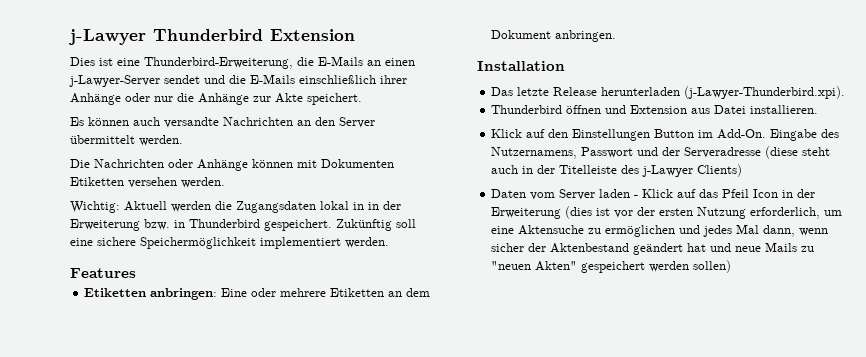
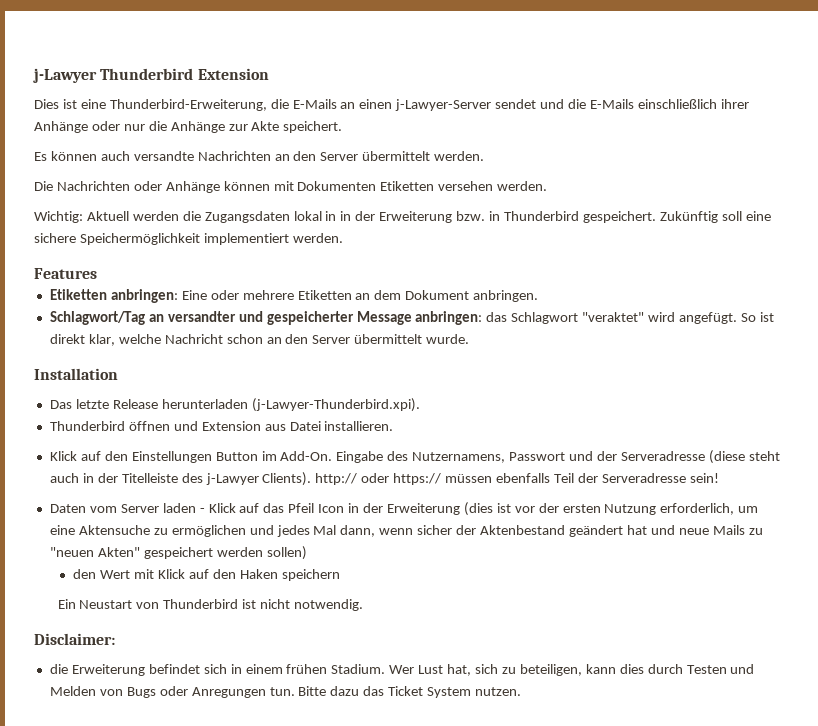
(617, 36) none -> [49,311,774,325] [49,334,470,346] // Schlagwort/Tag an versandter und gespeicherter Message anbringen: das Schlagwort "veraktet" wird angefügt. So ist direkt klar, welche Nachricht schon an den Server übermittelt wurde.
[697,164,743,177] Clients) -> [262,472,719,486] Clients). http:// oder https:// müssen ebenfalls Teil der Serveradresse sein!
(732, 266) none -> [73,569,340,581] [57,599,364,611] [34,633,115,645] [49,664,755,676] [49,686,522,698] // den Wert mit Klick auf den Haken speichern // Ein Neustart von Thunderbird ist nicht notwendig. // Disclaimer: // die Erweiterung befindet sich in einem frühen Stadium. Wer Lust hat, sich zu beteiligen, kann dies durch Testen und Melden von Bugs oder Anregungen tun. Bitte dazu das Ticket System nutzen.

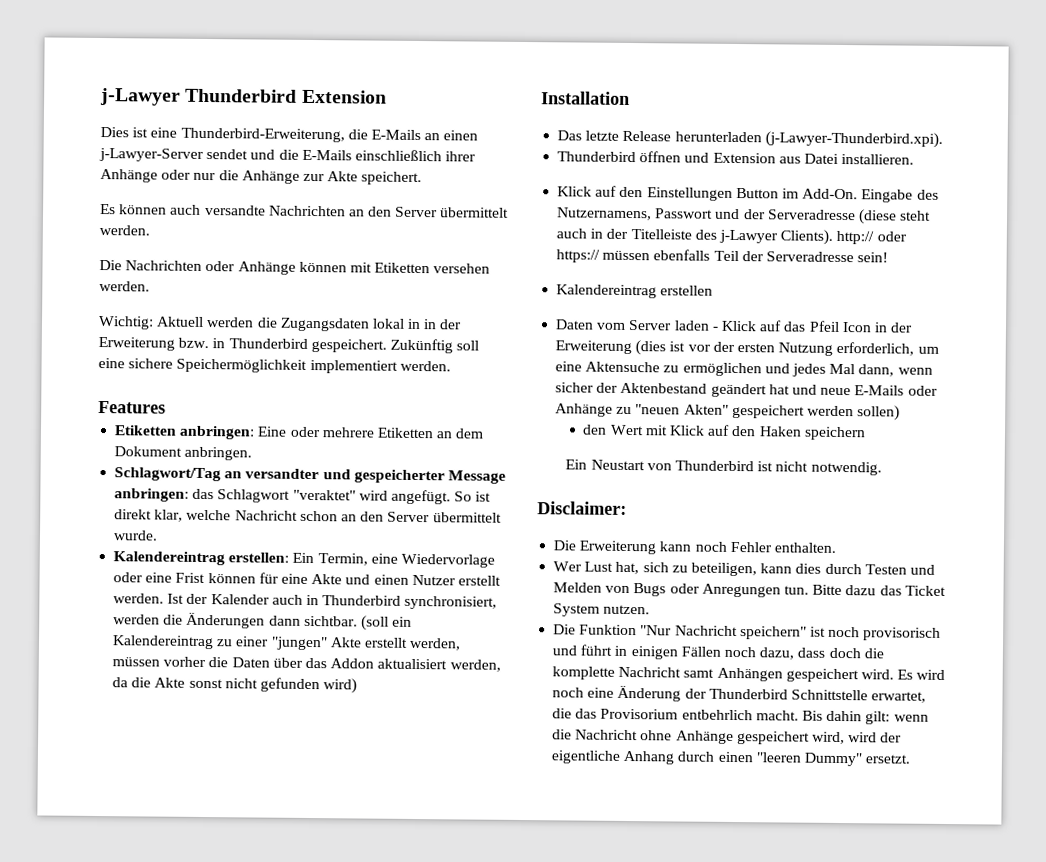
[297,181,377,191] Dokumenten -> (372, 267) none
(470, 339) none -> [113,551,495,568] [113,572,501,586] [113,593,498,610] [113,612,413,631] [112,635,462,651] [112,656,501,672] [112,677,358,694] // Kalendereintrag erstellen: Ein Termin, eine Wiedervorlage oder eine Frist können für eine Akte und einen Nutzer erstellt werden. Ist der Kalender auch in Thunderbird synchronisiert, werden die Änderungen dann sichtbar. (soll ein Kalendereintrag zu einer "jungen" Akte erstellt werden, müssen vorher die Daten über das Addon aktualisiert werden, da die Akte sonst nicht gefunden wird)
(719, 478) none -> [556,284,714,299] // Kalendereintrag erstellen
[712,525,745,535] Mails -> [854,385,938,396] [555,403,614,417] E-Mails oder Anhänge
[49,664,386,676] die Erweiterung befindet sich in einem frühen Stadium. -> [553,540,836,555] Die Erweiterung kann noch Fehler enthalten. //
(522, 691) none -> [553,624,942,641] [552,644,884,660] [552,666,946,683] [552,685,927,703] [552,708,929,725] [552,729,903,745] [551,750,911,767] // Die Funktion "Nur Nachricht speichern" ist noch provisorisch und führt in einigen Fällen noch dazu, dass doch die komplette Nachricht samt Anhängen gespeichert wird. Es wird noch eine Änderung der Thunderbird Schnittstelle erwartet, die das Provisorium entbehrlich macht. Bis dahin gilt: wenn die Nachricht ohne Anhänge gespeichert wird, wird der eigentliche Anhang durch einen "leeren Dummy" ersetzt.

